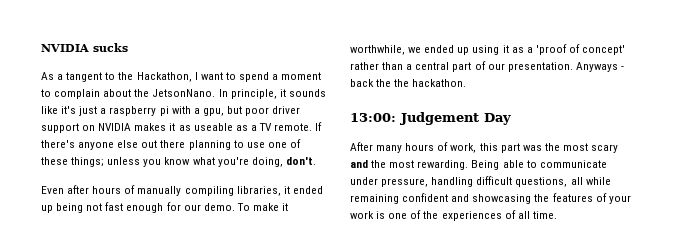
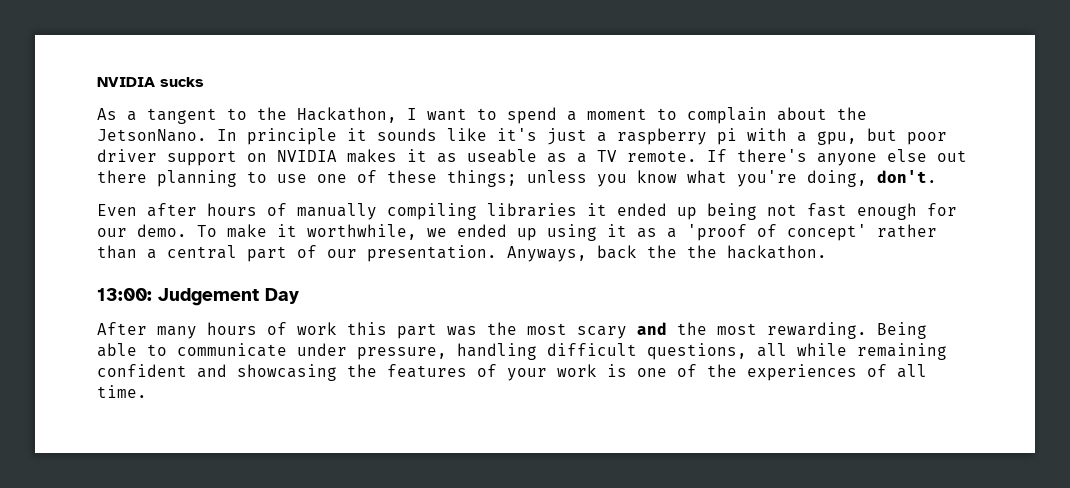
[230,89,277,99] principle, -> [247,128,337,145] principle
[236,186,281,196] libraries, -> [487,203,577,217] libraries
[575,62,624,72] Anyways - -> [507,246,587,262] Anyways,
[450,143,477,153] work, -> [297,322,337,335] work

